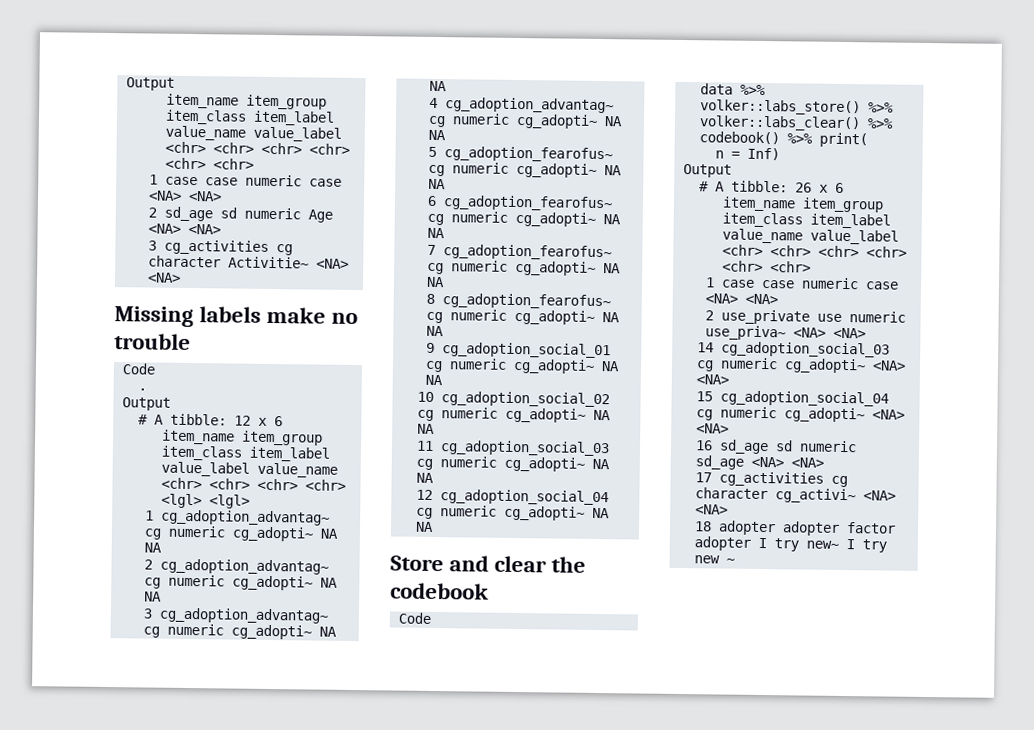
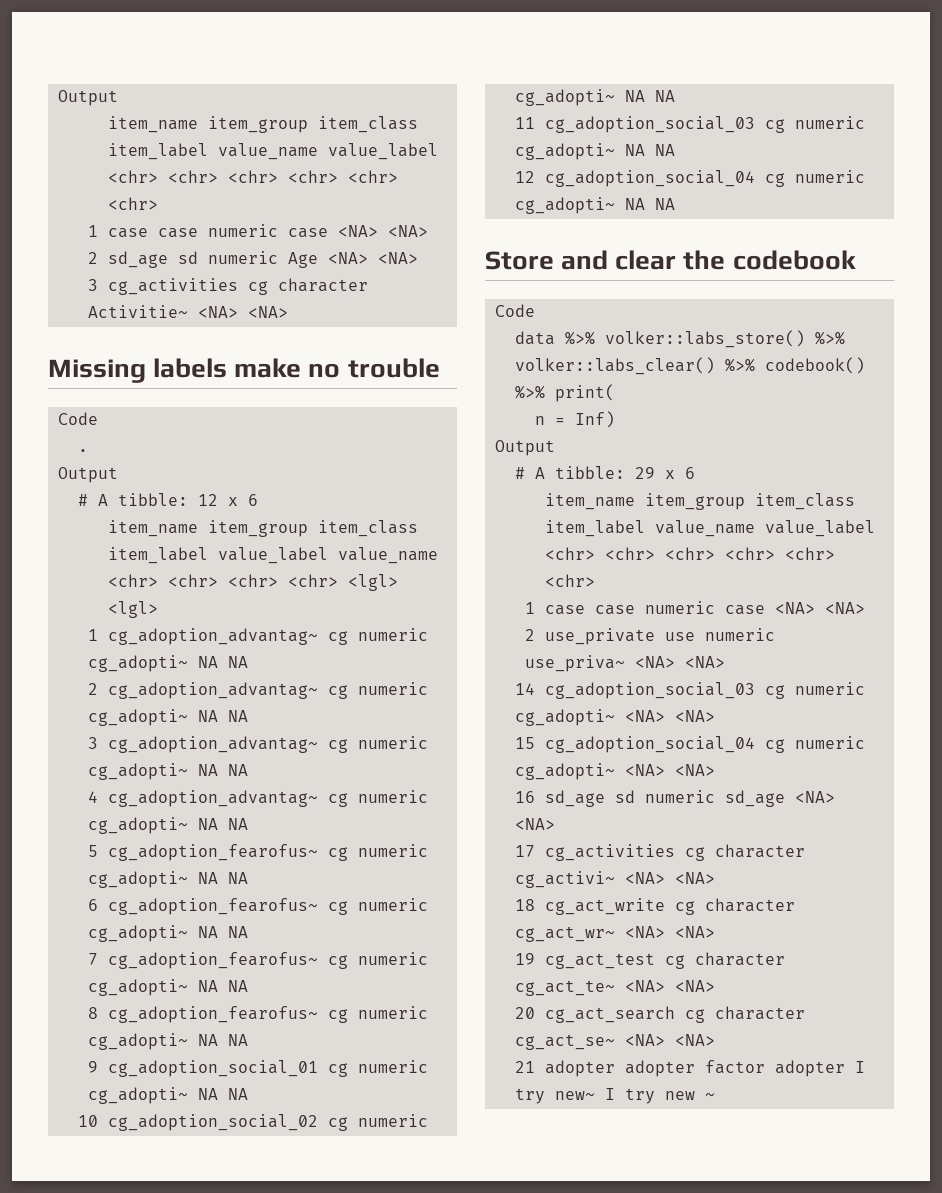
[794,182,812,193] 26 -> [635,467,656,479] 29
(712, 526) none -> [545,898,796,915] [515,926,716,942] [515,952,786,969] [515,980,716,996] [515,1006,806,1023] [515,1034,716,1050] [515,1061,536,1073] cg_act_write cg character cg_act_wr~ <NA> <NA> // 19 cg_act_test cg character cg_act_te~ <NA> <NA> // 20 cg_act_search cg character cg_act_se~ <NA> <NA> // 21

